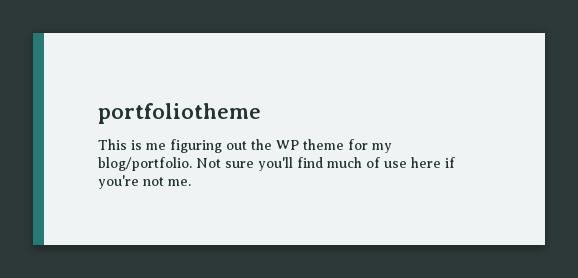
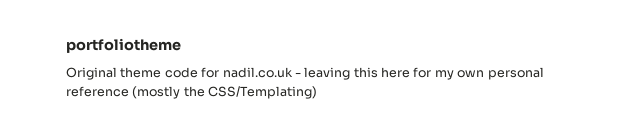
[98,139,392,153] [98,157,455,171] [98,175,191,189] This is me figuring out the WP theme for my blog/portfolio. Not sure you'll find much of use here if you're not me. -> [66,67,544,80] [66,86,318,99] Original theme code for nadil.co.uk - leaving this here for my own personal reference (mostly the CSS/Templating)

